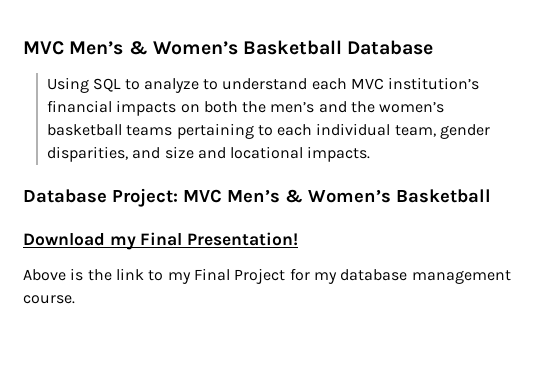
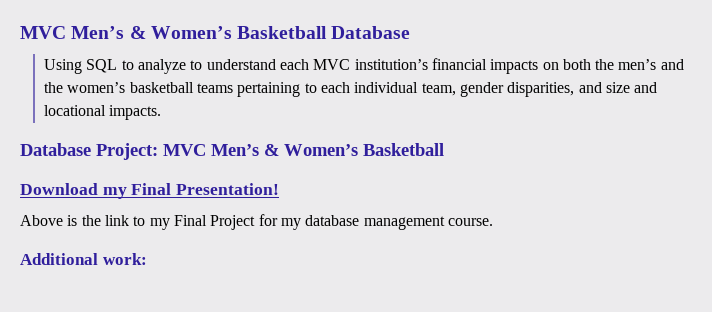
(75, 299) none -> [20,253,147,265] // Additional work:

